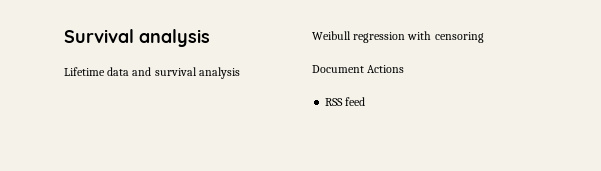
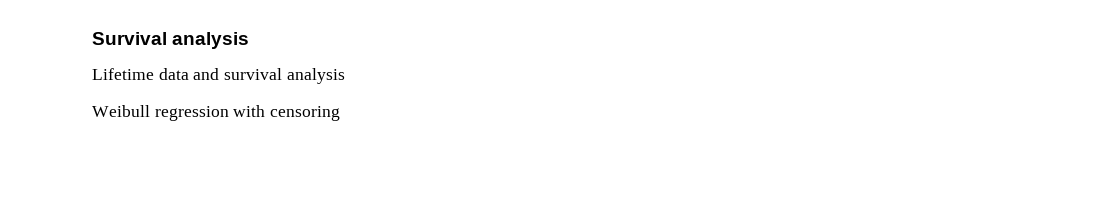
[312,65,405,73] [325,97,366,106] // Document Actions // RSS feed -> (341, 113) none

